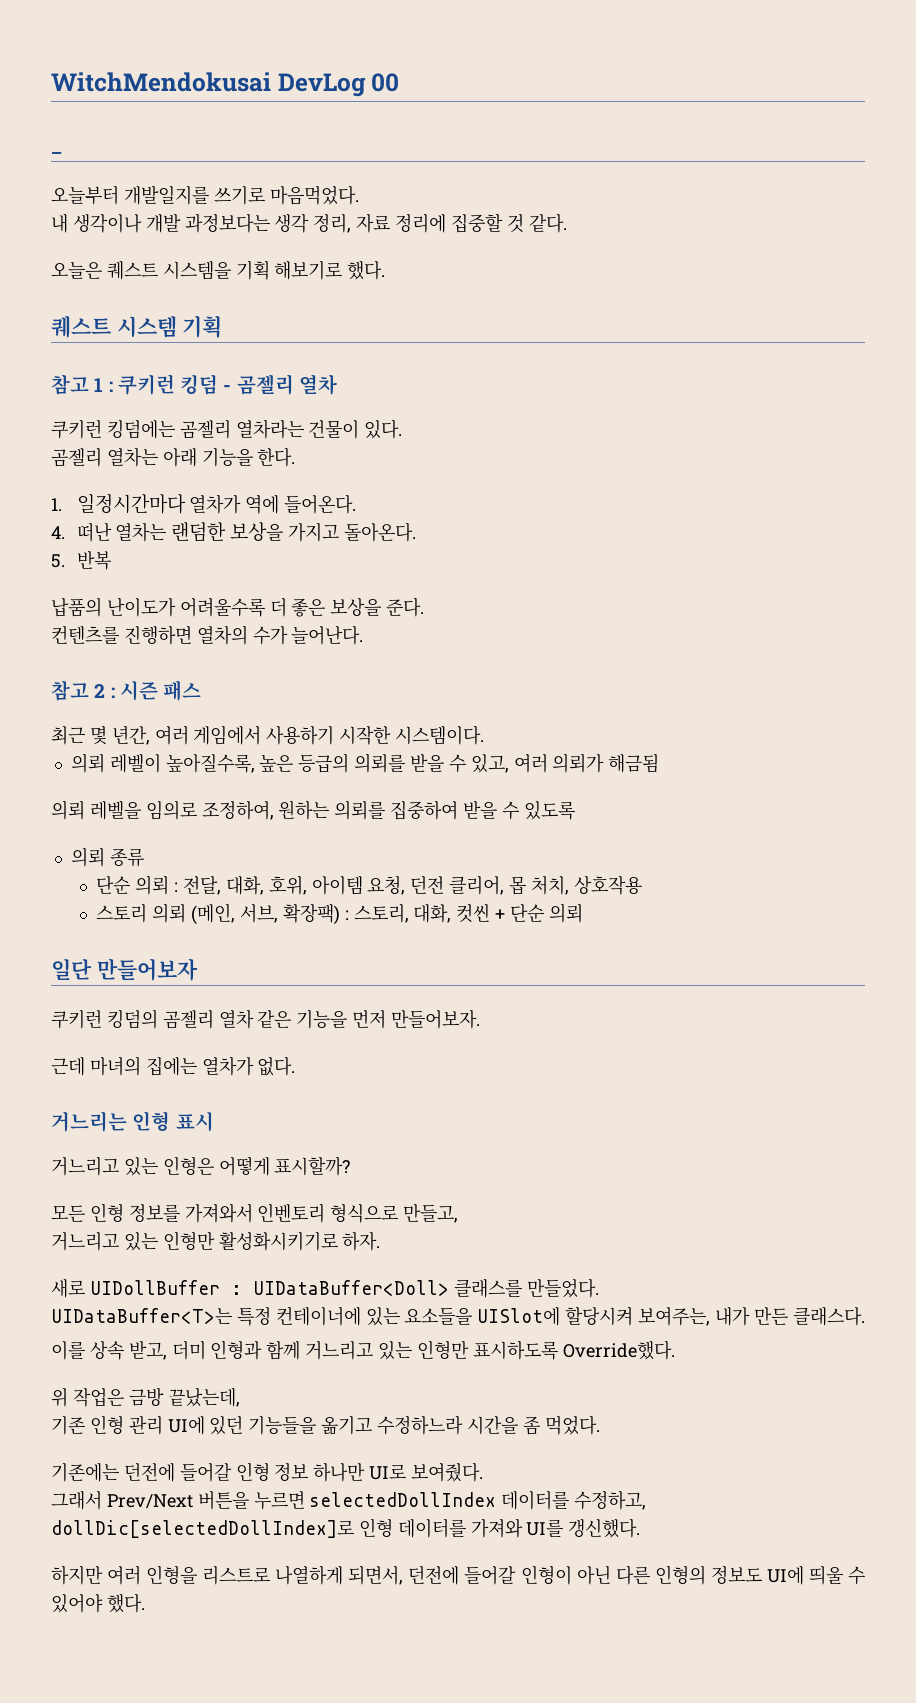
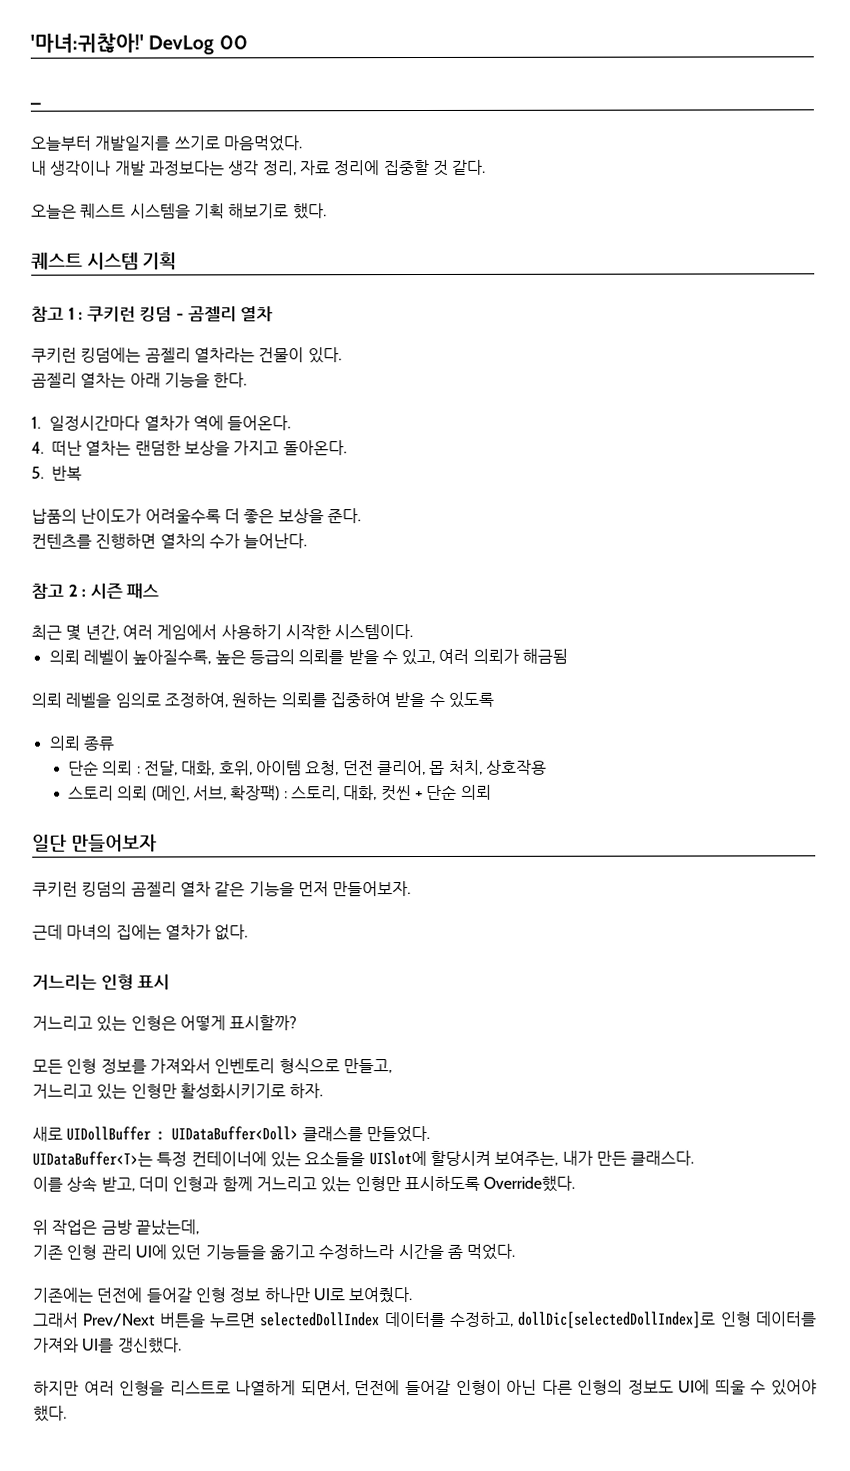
[51,72,271,92] WitchMendokusai -> [30,33,144,53] '마녀:귀찮아!'

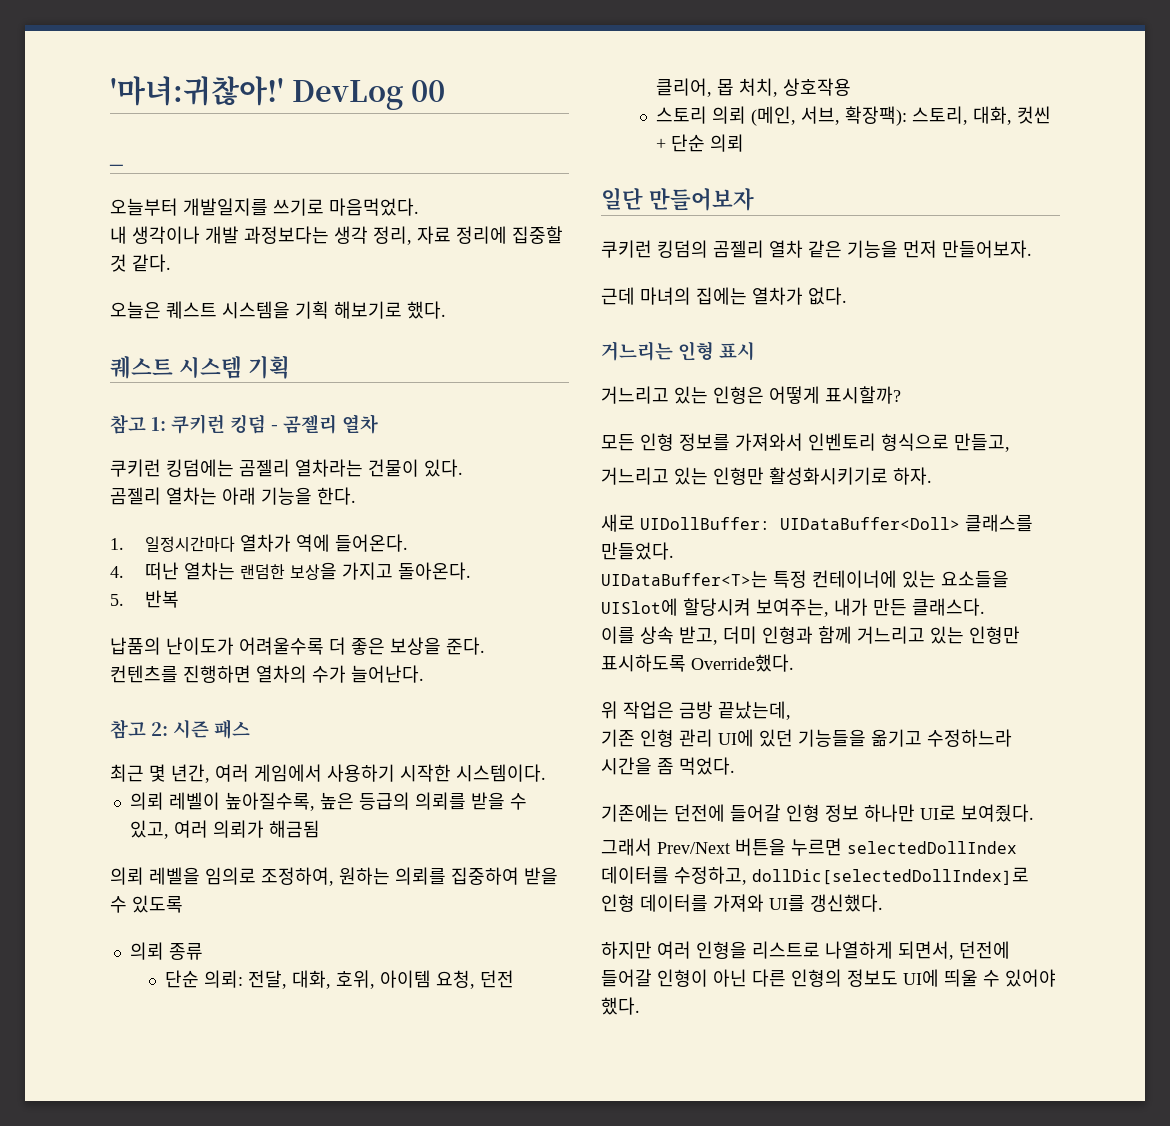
[67,307,84,320] 1 : -> [151,417,166,431] 1:
[67,584,87,597] 2 : -> [151,722,168,736] 2:
[102,760,141,776] 의뢰 : -> [203,970,243,988] 의뢰:
[230,785,288,801] 확장팩) : -> [844,106,907,126] 확장팩):
[66,1126,166,1141] UIDollBuffer : -> [640,517,770,530] UIDollBuffer:

